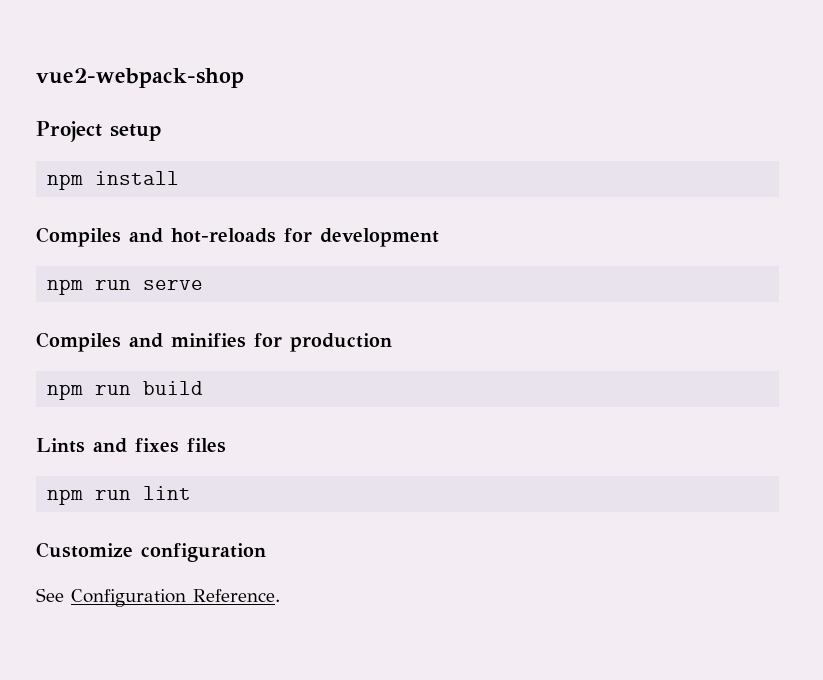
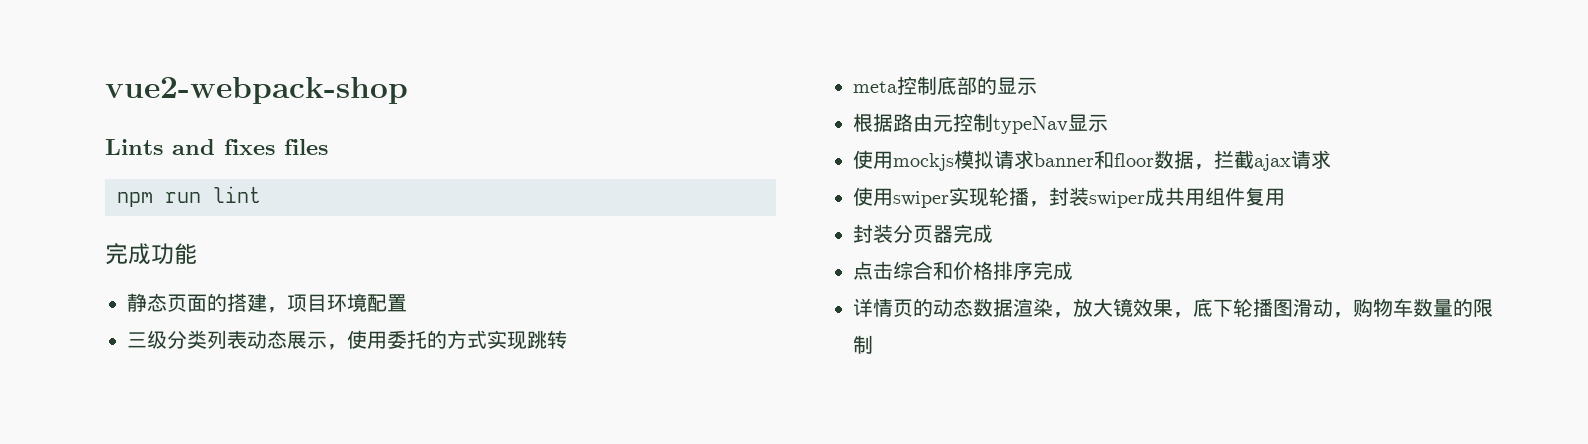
[36,121,162,142] [47,171,180,190] [36,227,439,247] [47,279,204,295] [36,332,392,352] [47,381,204,400] // Project setup // npm install // Compiles and hot-reloads for development // npm run serve // Compiles and minifies for production // npm run build -> (408, 90) none
[36,542,266,562] [36,588,280,607] Customize configuration // See Configuration Reference. -> [105,243,197,265] [127,293,407,313] [127,330,567,350] [853,76,1037,95] [853,113,1108,134] [853,150,1331,171] [853,187,1285,208] [853,224,993,243] [853,261,1073,280] [853,298,1493,318] [853,335,873,354] 完成功能 // 静态页面的搭建，项目环境配置 // 三级分类列表动态展示，使用委托的方式实现跳转 // meta控制底部的显示 // 根据路由元控制typeNav显示 // 使用mockjs模拟请求banner和floor数据，拦截ajax请求 // 使用swiper实现轮播，封装swiper成共用组件复用 // 封装分页器完成 // 点击综合和价格排序完成 // 详情页的动态数据渲染，放大镜效果，底下轮播图滑动，购物车数量的限制

